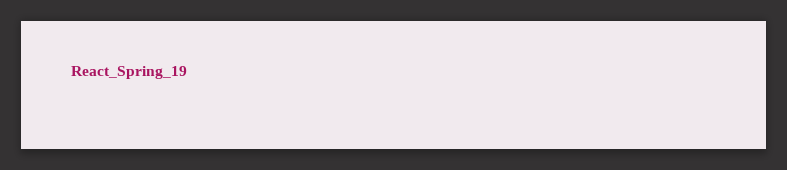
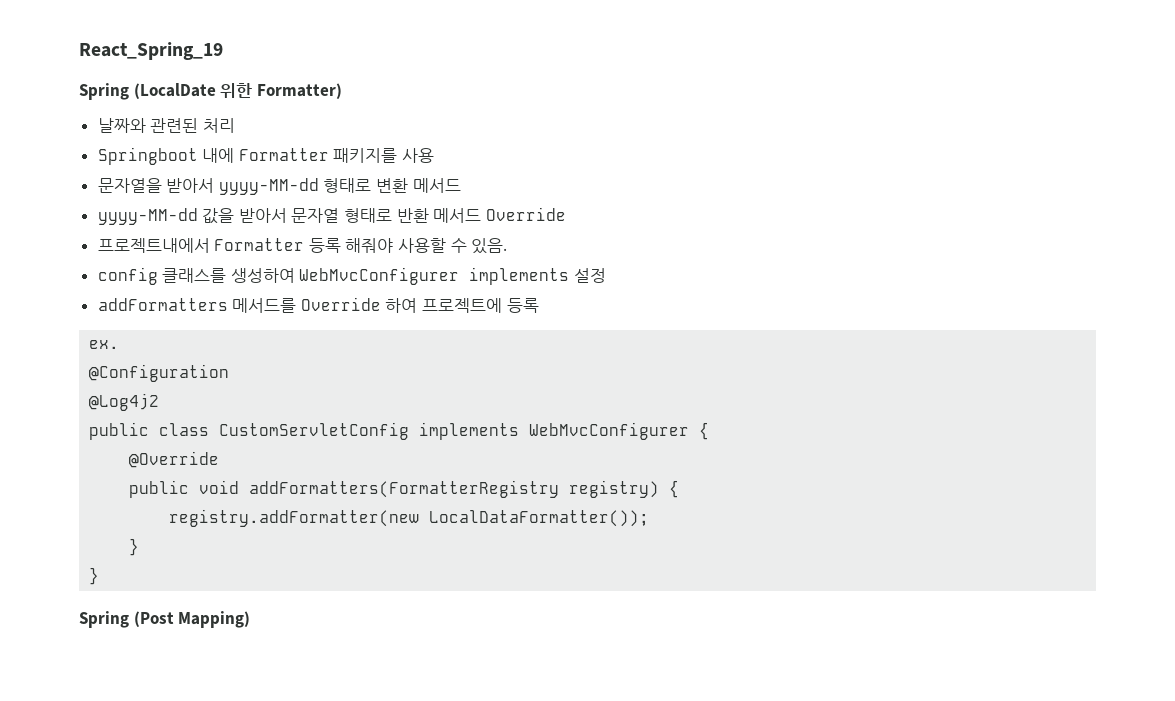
(187, 72) none -> [79,83,342,100] [97,118,235,133] [97,147,435,165] [97,178,461,195] [97,207,566,225] [97,238,508,254] [97,267,607,285] [97,297,539,313] [89,340,120,349] [89,364,230,382] [89,393,160,411] [89,422,710,440] [129,451,220,468] [129,480,680,498] [169,509,650,527] [129,538,140,556] [89,567,100,585] [79,611,251,628] // Spring (LocalDate 위한 Formatter) // 날짜와 관련된 처리 // Springboot 내에 Formatter 패키지를 사용 // 문자열을 받아서 yyyy-MM-dd 형태로 변환 메서드 // yyyy-MM-dd 값을 받아서 문자열 형태로 반환 메서드 Override // 프로젝트내에서 Formatter 등록 해줘야 사용할 수 있음. // config 클래스를 생성하여 WebMvcConfigurer implements 설정 // addFormatters 메서드를 Override 하여 프로젝트에 등록 // ex. // @Configuration // @Log4j2 // public class CustomServletConfig implements WebMvcConfigurer { // @Override // public void addFormatters(FormatterRegistry registry) { // registry.addFormatter(new LocalDataFormatter()); // } // } // Spring (Post Mapping)

